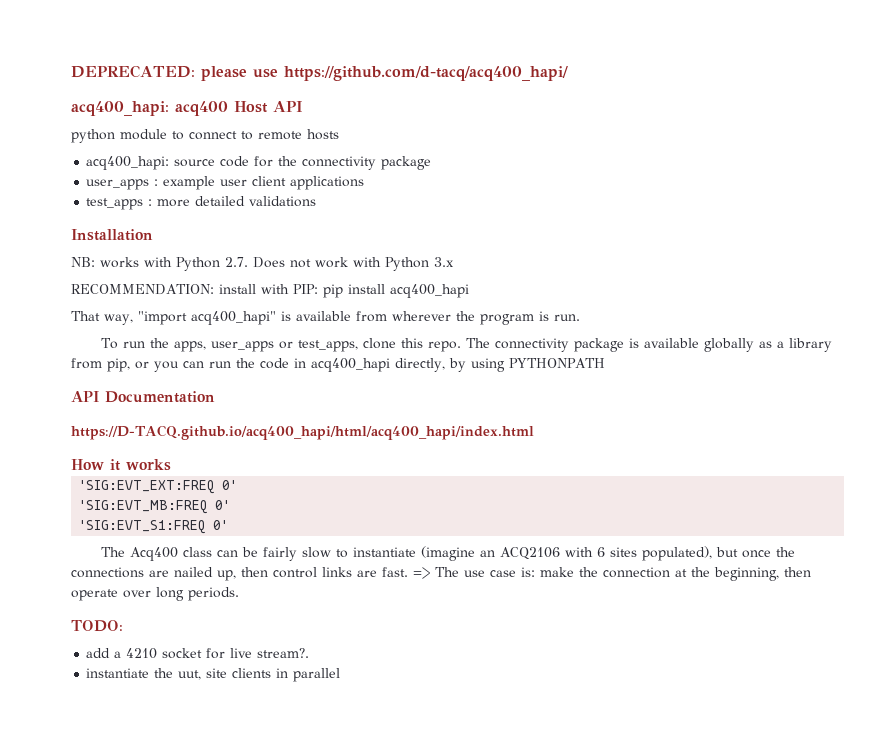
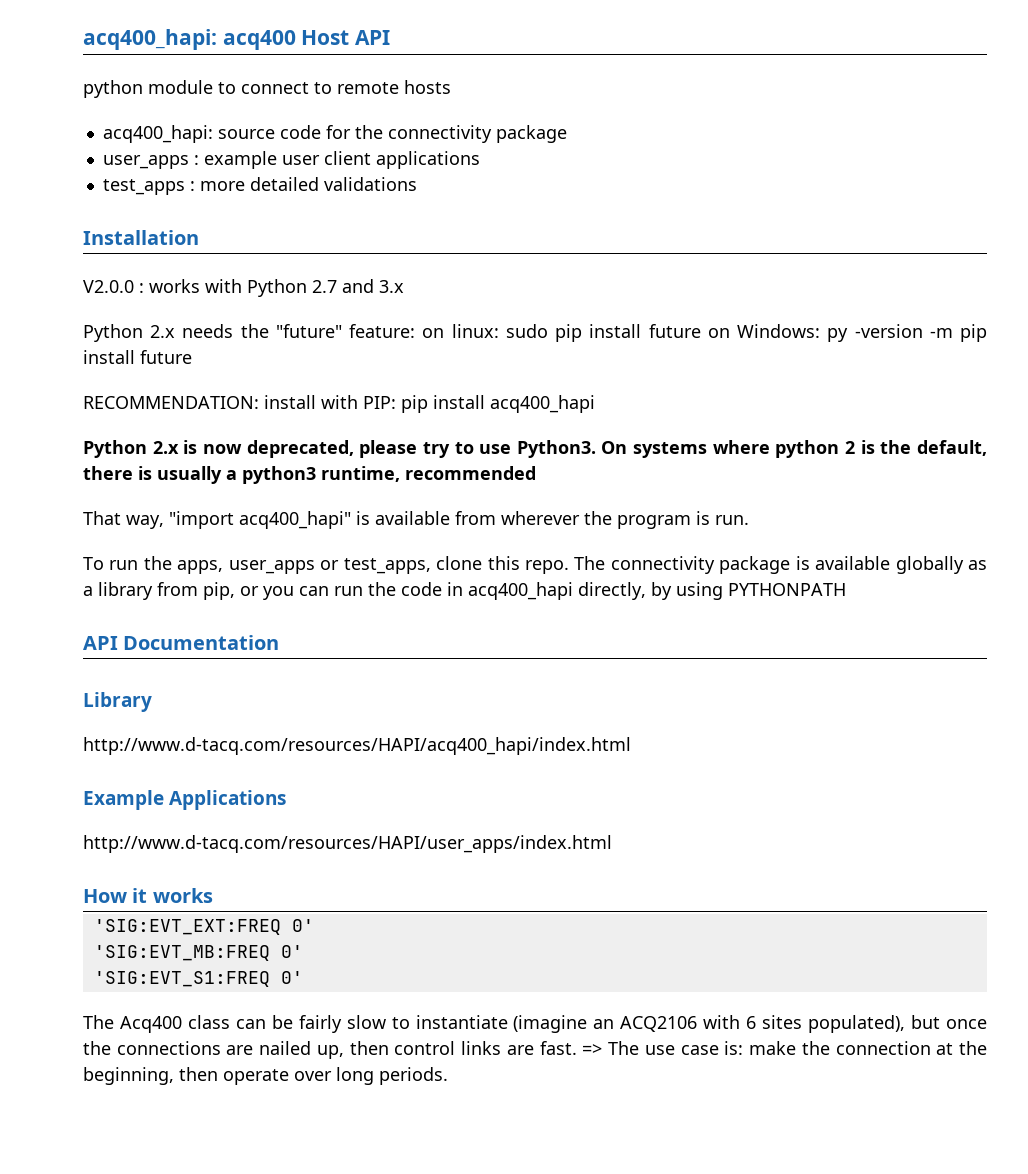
[71,65,568,81] DEPRECATED: please use https://github.com/d-tacq/acq400_hapi/ // -> (83, 39) none
[71,257,95,267] NB: -> [83,280,144,293] V2.0.0 :
[225,257,454,271] 2.7. Does not work with Python 3.x -> [312,279,404,293] [83,324,988,342] [83,350,192,364] 2.7 and 3.x // Python 2.x needs the "future" feature: on linux: sudo pip install future on Windows: py -version -m pip install future
(469, 291) none -> [83,440,987,458] [83,466,536,484] // Python 2.x is now deprecated, please try to use Python3. On systems where python 2 is the default, there is usually a python3 runtime, recommended
[71,425,534,440] https://D-TACQ.github.io/acq400_hapi/html/acq400_hapi/index.html -> [83,692,152,712] [83,737,631,755] [83,790,287,810] [83,835,612,853] Library // http://www.d-tacq.com/resources/HAPI/acq400_hapi/index.html // Example Applications // http://www.d-tacq.com/resources/HAPI/user_apps/index.html
[71,620,123,632] [86,648,310,659] [86,668,341,682] // TODO: // add a 4210 socket for live stream?. // instantiate the uut, site clients in parallel -> (448, 1076) none

